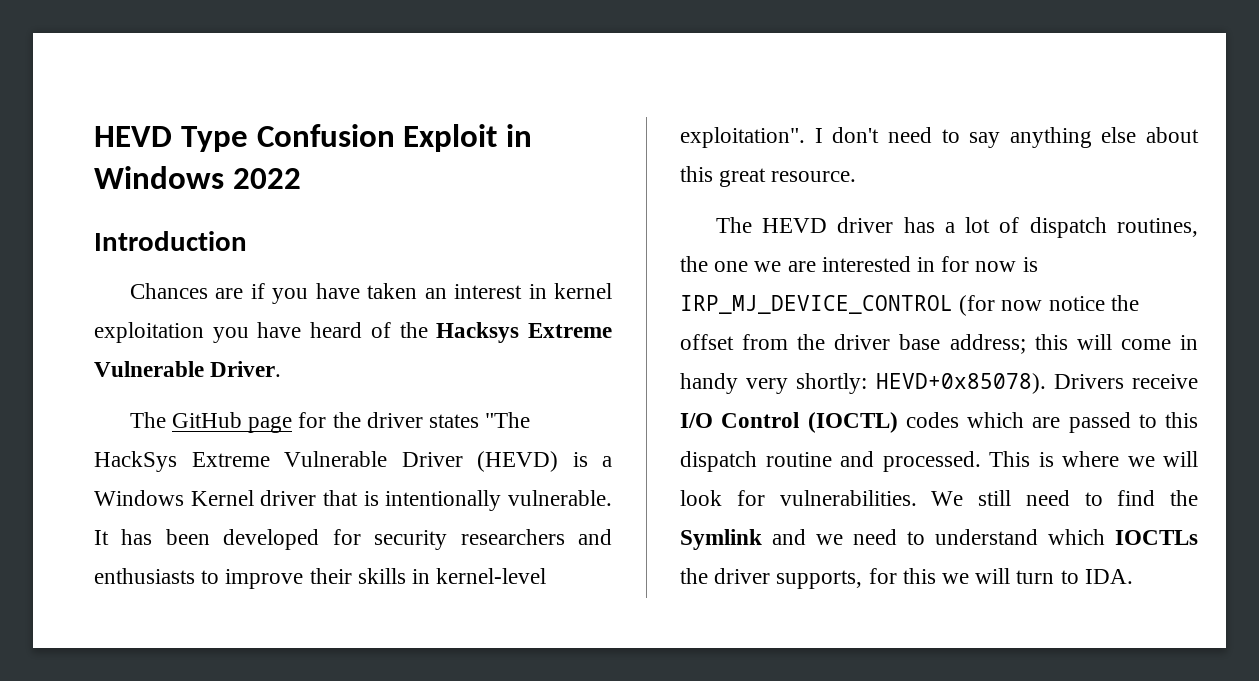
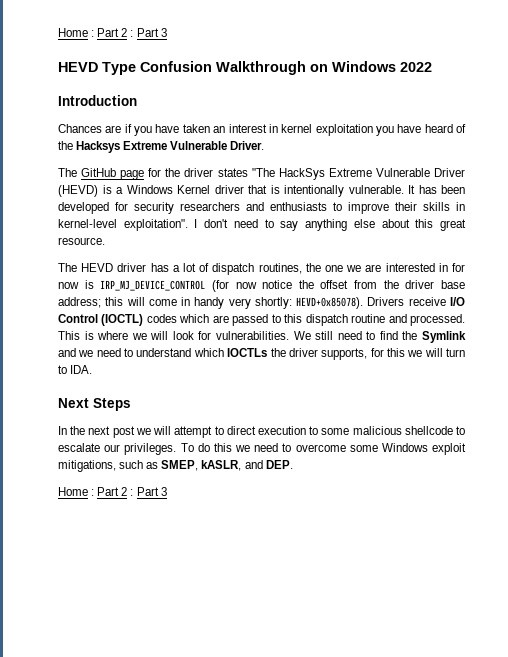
(94, 136) none -> [58,28,167,37] Home : Part 2 : Part 3 //
[403,124,533,152] Exploit in -> [216,61,328,75] Walkthrough on
(1133, 576) none -> [58,398,131,411] [58,426,466,438] [58,443,466,455] [58,460,293,472] [58,487,167,496] // Next Steps // In the next post we will attempt to direct execution to some malicious shellcode to escalate our privileges. To do this we need to overcome some Windows exploit mitigations, such as SMEP, kASLR, and DEP. // Home : Part 2 : Part 3

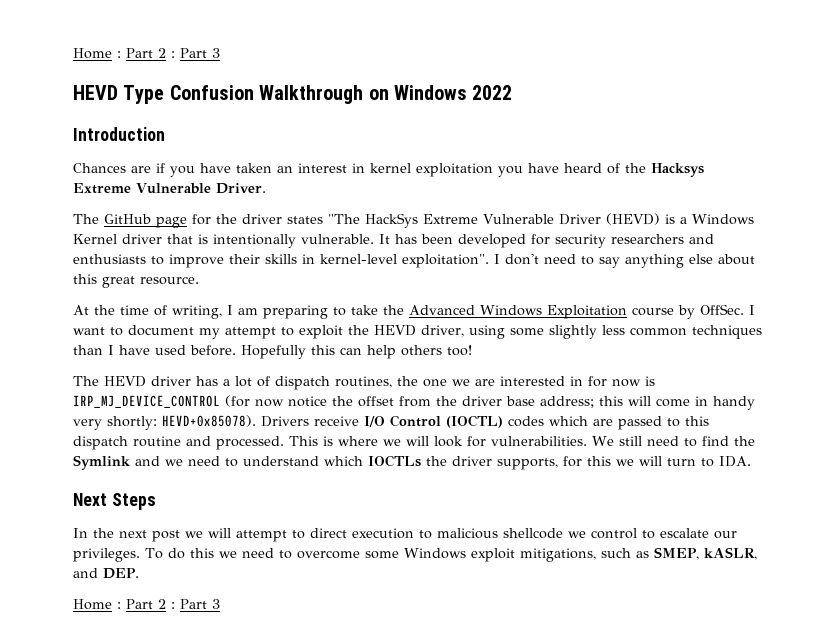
(105, 241) none -> [73,304,755,319] [73,325,762,339] [73,345,472,359] // At the time of writing, I am preparing to take the Advanced Windows Exploitation course by OffSec. I want to document my attempt to exploit the HEVD driver, using some slightly less common techniques than I have used before. Hopefully this can help others too!
[321,428,350,435] some -> (432, 534) none
(453, 430) none -> [568,528,637,539] we control

